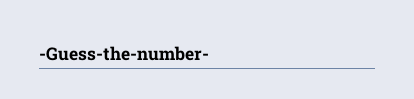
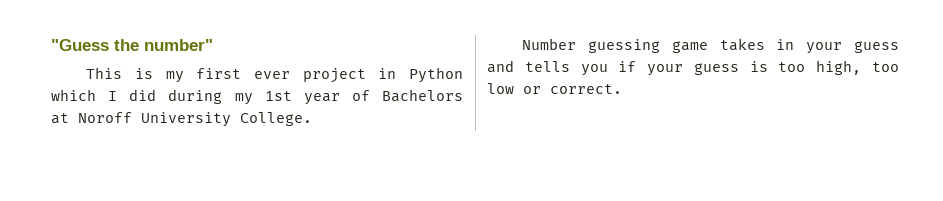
[39,46,209,61] -Guess-the-number- -> [51,39,213,51] [86,67,463,83] [51,89,463,105] [51,112,312,127] [522,38,899,54] [487,60,899,76] [487,83,622,94] "Guess the number" // This is my first ever project in Python which I did during my 1st year of Bachelors at Noroff University College. // Number guessing game takes in your guess and tells you if your guess is too high, too low or correct.

